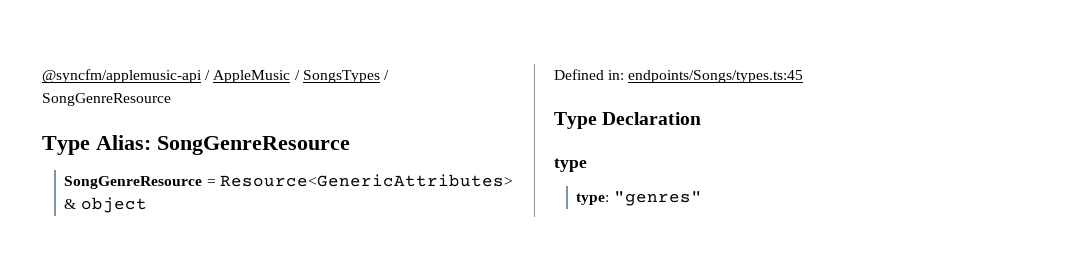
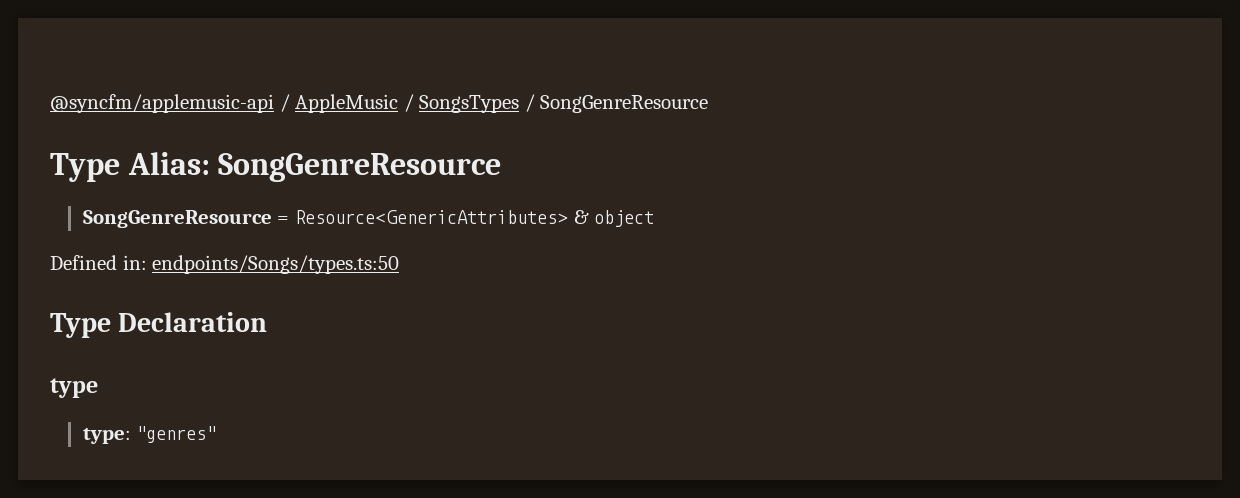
[628,70,804,83] endpoints/Songs/types.ts:45 -> [152,255,400,274] endpoints/Songs/types.ts:50

